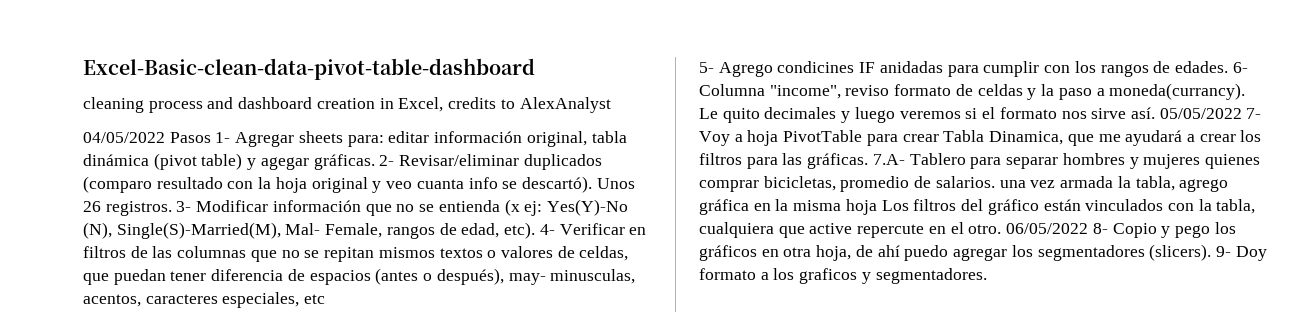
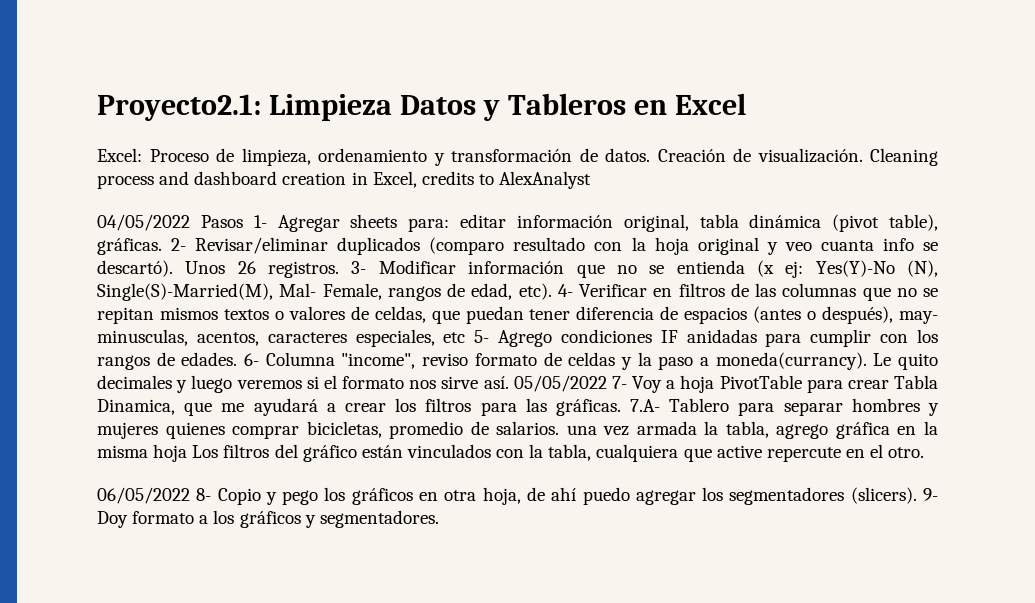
[83,58,535,80] [83,97,144,113] Excel-Basic-clean-data-pivot-table-dashboard // cleaning -> [97,93,746,121] [97,148,938,166] Proyecto2.1: Limpieza Datos y Tableros en Excel // Excel: Proceso de limpieza, ordenamiento y transformación de datos. Creación de visualización. Cleaning
[201,153,309,170] table) y agegar -> [889,214,939,231] table),
(326, 299) // -> (466, 337) none
[777,61,855,73] condicines -> [560,329,652,343] condiciones
(1002, 229) none -> (925, 452) //
[799,268,858,284] graficos -> [239,511,301,528] gráficos

